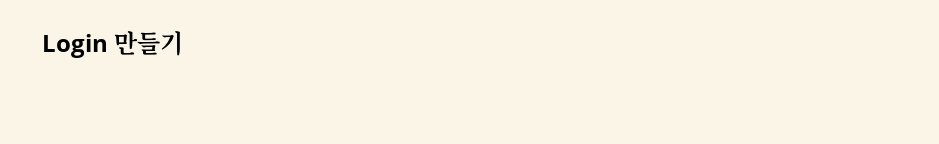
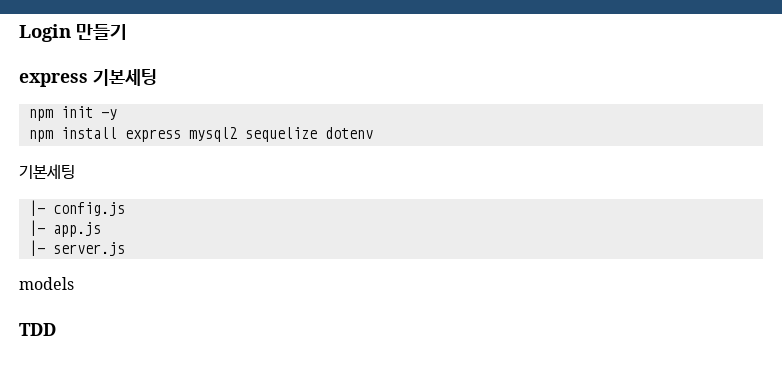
(184, 43) none -> [19,69,157,87] [28,106,117,121] [28,127,373,142] [19,164,75,179] [28,200,125,216] [28,220,101,237] [28,240,125,256] [19,277,74,290] [19,323,56,336] // express 기본세팅 // npm init -y // npm install express mysql2 sequelize dotenv // 기본세팅 // |- config.js // |- app.js // |- server.js // models // TDD

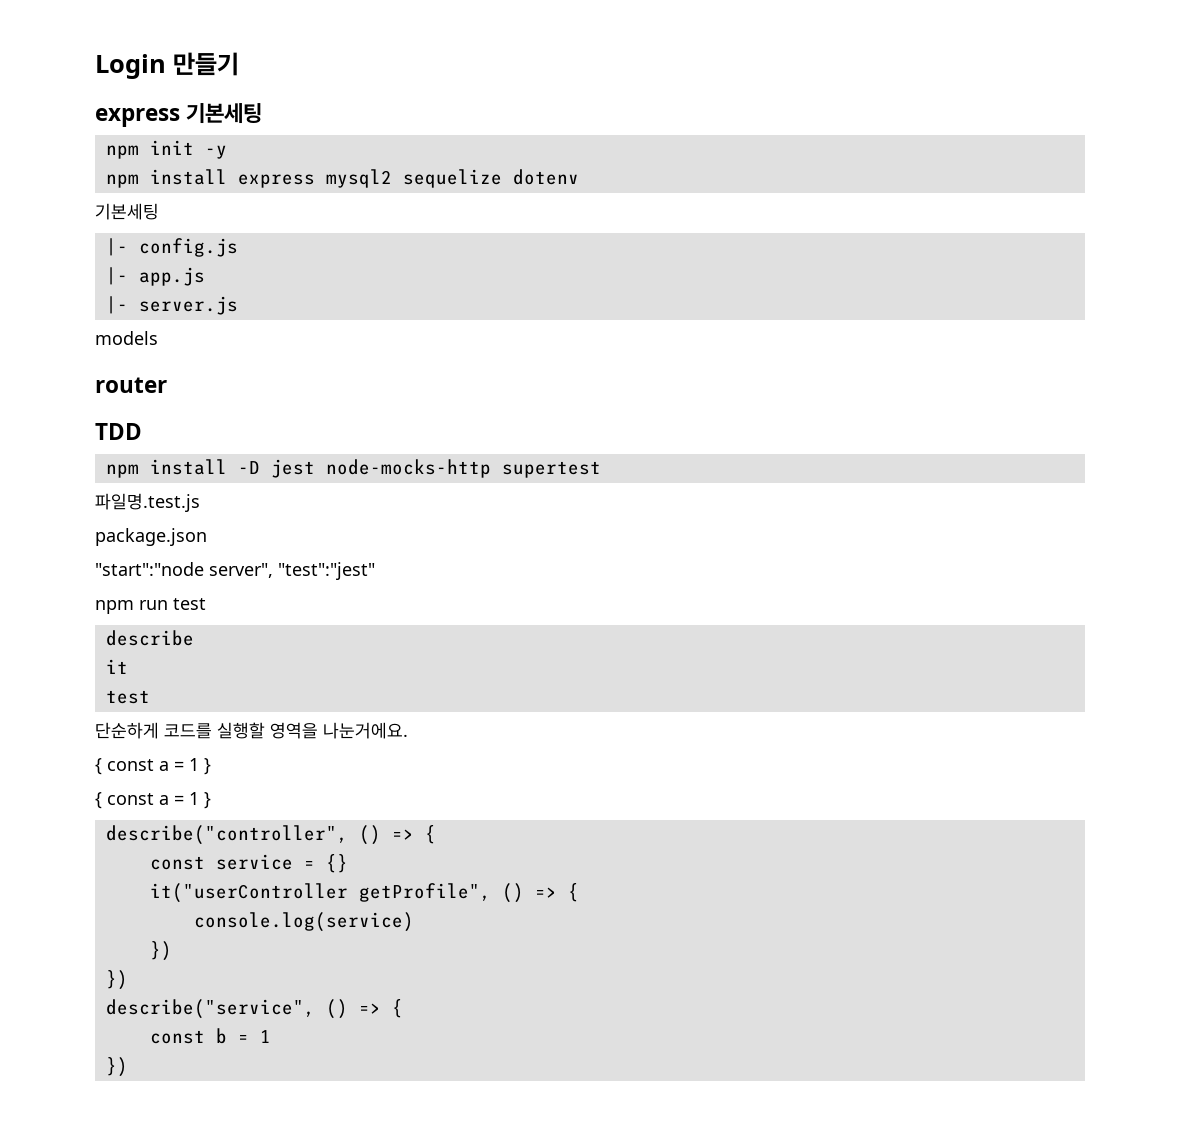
(74, 283) none -> [95,377,167,393] // router
(56, 329) none -> [105,459,601,478] [95,493,200,512] [95,528,207,546] [95,562,375,580] [95,598,206,614] [105,630,194,646] [105,659,128,674] [105,690,150,704] [95,722,408,739] [95,758,211,775] [95,792,211,809] [105,825,436,845] [149,854,348,873] [149,883,579,903] [193,912,414,932] [149,941,172,961] [105,970,128,990] [105,999,403,1019] [149,1028,271,1044] [105,1057,128,1077] // npm install -D jest node-mocks-http supertest // 파일명.test.js // package.json // "start":"node server", "test":"jest" // npm run test // describe // it // test // 단순하게 코드를 실행할 영역을 나눈거에요. // { const a = 1 } // { const a = 1 } // describe("controller", () => { // const service = {} // it("userController getProfile", () => { // console.log(service) // }) // }) // describe("service", () => { // const b = 1 // })

